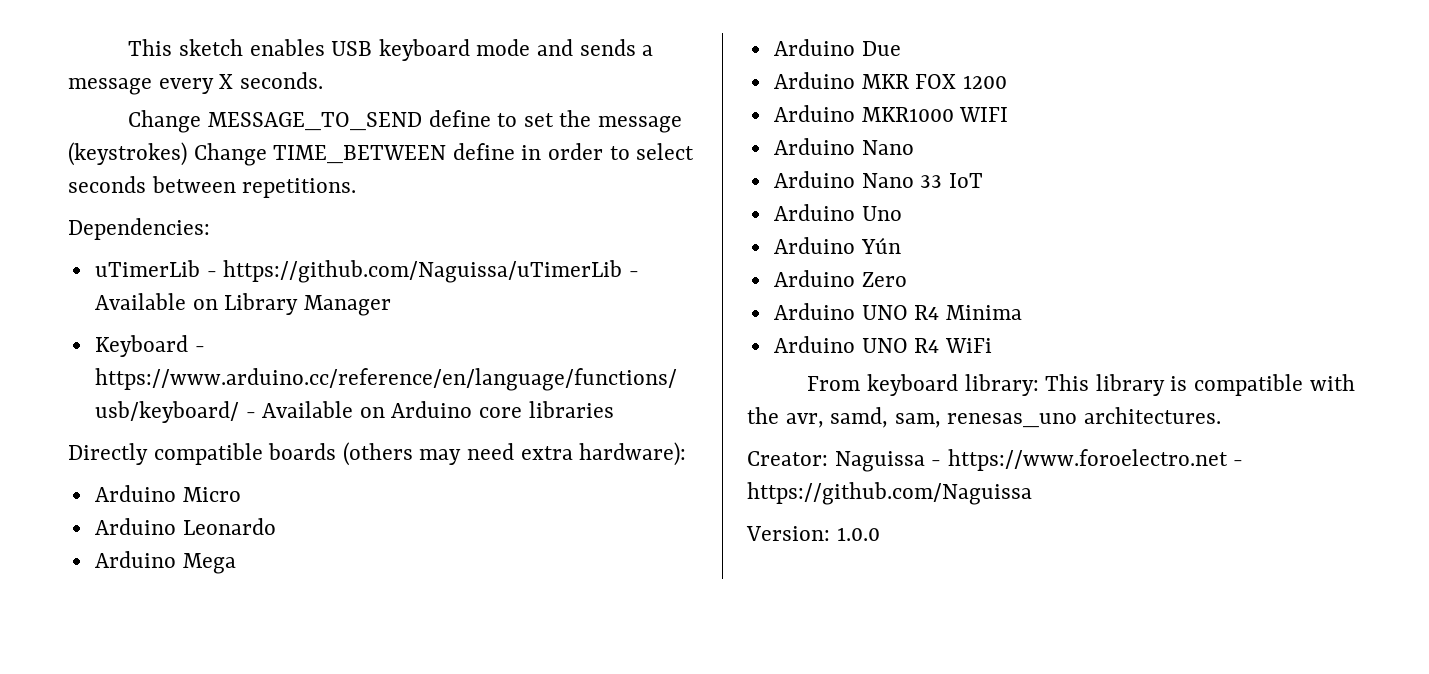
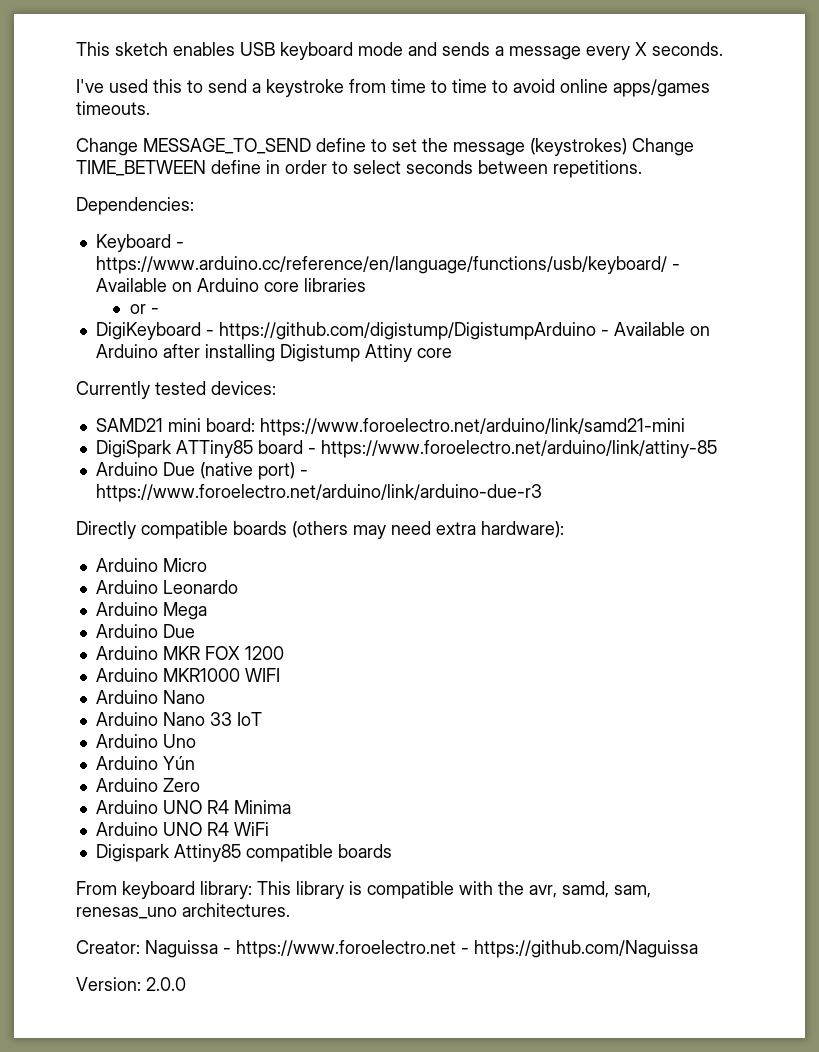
(323, 80) none -> [76,79,710,97] [76,101,150,115] // I've used this to send a keystroke from time to time to avoid online apps/games timeouts.
[94,260,639,283] [94,293,391,316] // uTimerLib - https://github.com/Naguissa/uTimerLib - Available on Library Manager -> (194, 206) none
(614, 409) none -> [129,304,159,314] [95,322,710,340] [95,344,452,362] [76,381,276,399] [95,418,685,436] [95,440,717,458] [95,462,308,480] [95,484,542,502] // or - // DigiKeyboard - https://github.com/digistump/DigistumpArduino - Available on Arduino after installing Digistump Attiny core // Currently tested devices: // SAMD21 mini board: https://www.foroelectro.net/arduino/link/samd21-mini // DigiSpark ATTiny85 board - https://www.foroelectro.net/arduino/link/attiny-85 // Arduino Due (native port) - https://www.foroelectro.net/arduino/link/arduino-due-r3
(992, 345) none -> [95,844,392,862] // Digispark Attiny85 compatible boards
[836,527,880,541] 1.0.0 -> [146,977,186,991] 2.0.0

